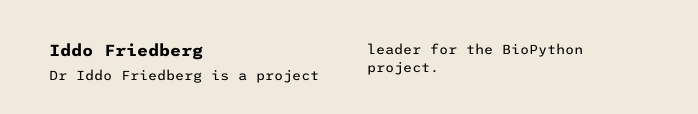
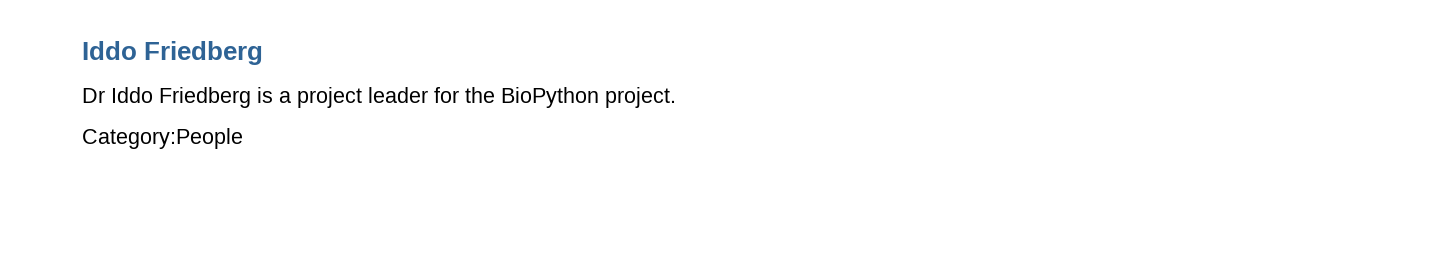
(439, 68) none -> [82,128,243,149] // Category:People

